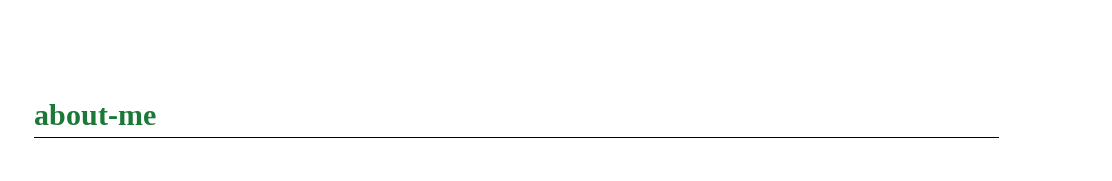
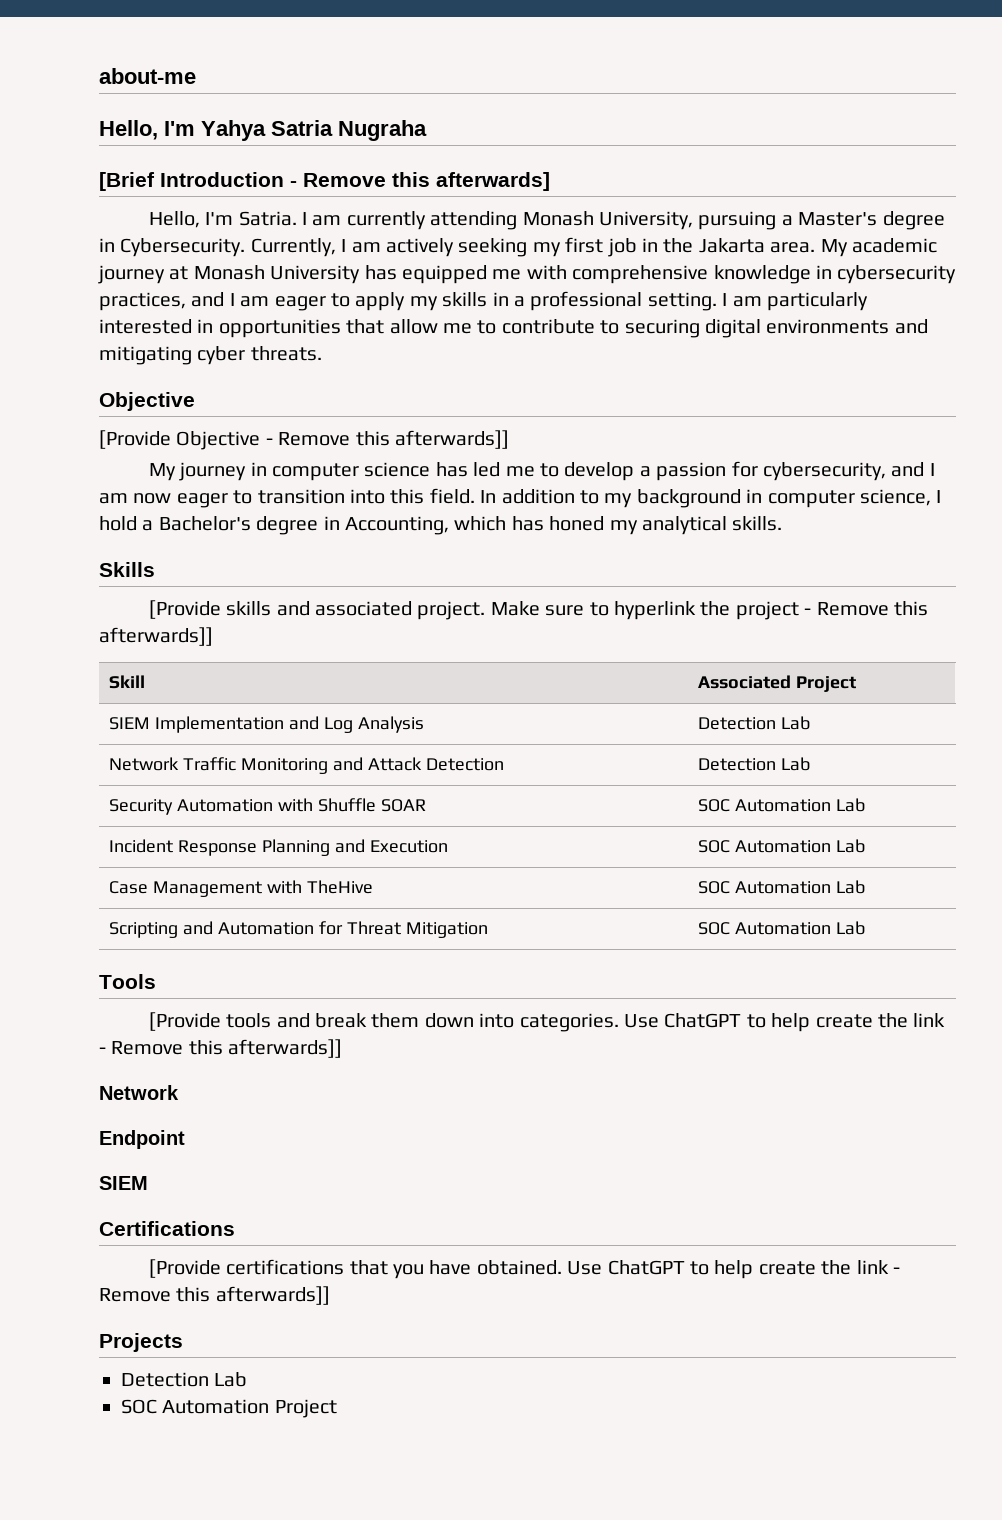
(156, 114) none -> [99,120,427,141] [99,172,550,191] [148,211,945,230] [99,237,937,257] [98,265,957,284] [99,291,868,311] [99,319,928,338] [99,346,322,365] [99,392,195,411] [99,430,509,450] [148,461,935,481] [99,488,942,508] [99,516,783,535] [99,562,155,577] [148,600,928,620] [99,627,213,646] [109,675,146,689] [698,675,857,692] [109,716,424,733] [698,716,811,730] [109,757,504,774] [698,757,811,771] [109,798,426,815] [698,798,866,812] [109,839,448,856] [698,839,866,853] [109,880,373,897] [698,880,866,894] [109,921,488,938] [698,921,866,935] [99,974,156,989] [148,1012,946,1032] [99,1039,343,1058] [99,1085,179,1100] [99,1130,185,1149] [99,1176,148,1190] [99,1221,235,1236] [148,1259,900,1279] [99,1286,330,1305] [99,1333,183,1352] [121,1372,248,1387] [121,1399,337,1418] // Hello, I'm Yahya Satria Nugraha // [Brief Introduction - Remove this afterwards] // Hello, I'm Satria. I am currently attending Monash University, pursuing a Master's degree in Cybersecurity. Currently, I am actively seeking my first job in the Jakarta area. My academic journey at Monash University has equipped me with comprehensive knowledge in cybersecurity practices, and I am eager to apply my skills in a professional setting. I am particularly interested in opportunities that allow me to contribute to securing digital environments and mitigating cyber threats. // Objective // [Provide Objective - Remove this afterwards]] // My journey in computer science has led me to develop a passion for cybersecurity, and I am now eager to transition into this field. In addition to my background in computer science, I hold a Bachelor's degree in Accounting, which has honed my analytical skills. // Skills // [Provide skills and associated project. Make sure to hyperlink the project - Remove this afterwards]] // Skill | Associated Project // SIEM Implementation and Log Analysis | Detection Lab // Network Traffic Monitoring and Attack Detection | Detection Lab // Security Automation with Shuffle SOAR | SOC Automation Lab // Incident Response Planning and Execution | SOC Automation Lab // Case Management with TheHive | SOC Automation Lab // Scripting and Automation for Threat Mitigation | SOC Automation Lab // Tools // [Provide tools and break them down into categories. Use ChatGPT to help create the link - Remove this afterwards]] // Network // Endpoint // SIEM // Certifications // [Provide certifications that you have obtained. Use ChatGPT to help create the link - Remove this afterwards]] // Projects // Detection Lab // SOC Automation Project

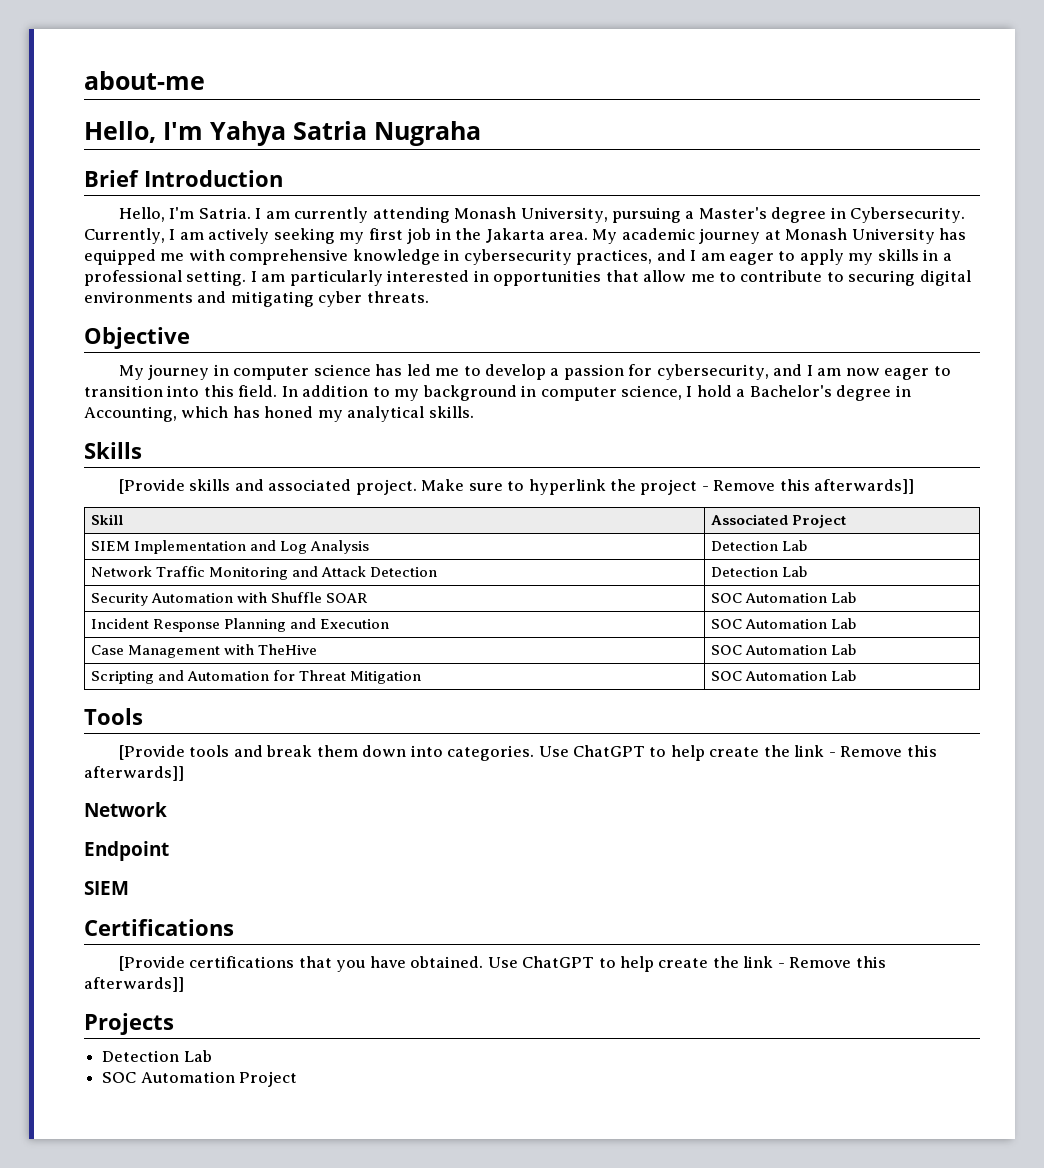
[99,172,155,191] [Brief -> [84,170,139,187] Brief
[290,172,550,191] - Remove this afterwards] -> (283, 178) none
[99,430,509,450] // [Provide Objective - Remove this afterwards]] -> (190, 338) none

